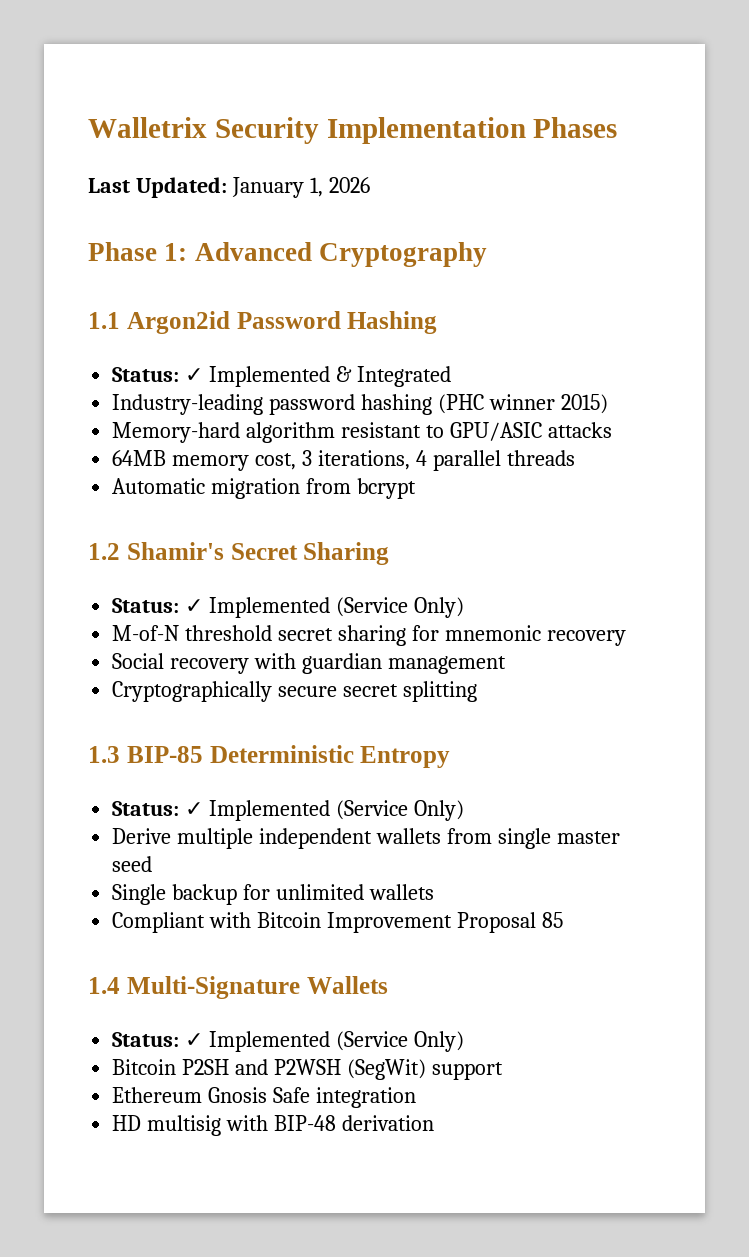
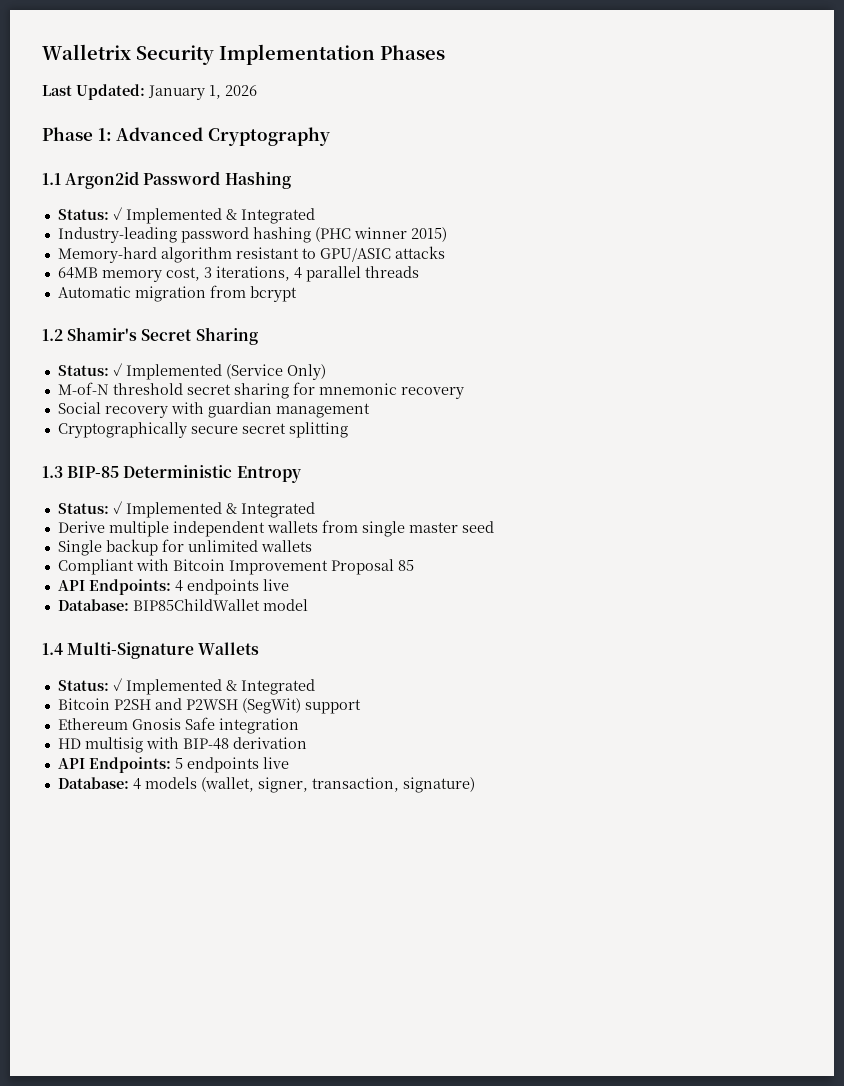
[336,800,464,821] (Service Only) -> [225,502,315,518] & Integrated
(563, 920) none -> [57,579,289,595] [57,599,308,611] // API Endpoints: 4 endpoints live // Database: BIP85ChildWallet model
[336,1031,464,1052] (Service Only) -> [225,679,315,695] & Integrated
(434, 1123) none -> [57,757,289,773] [57,777,475,793] // API Endpoints: 5 endpoints live // Database: 4 models (wallet, signer, transaction, signature)

